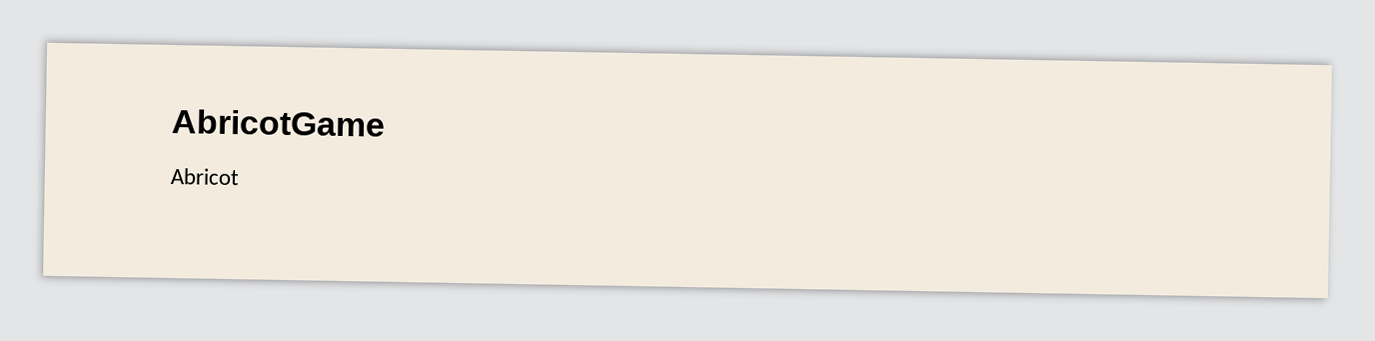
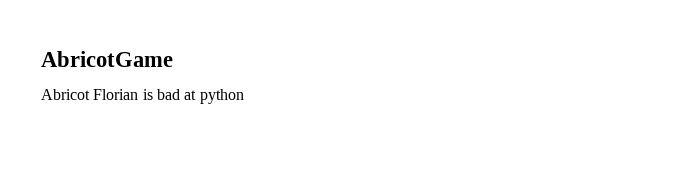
(239, 176) none -> [93,89,244,104] Florian is bad at python

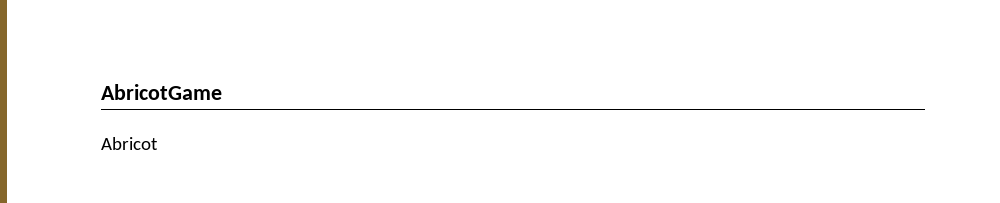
[93,89,244,104] Florian is bad at python -> (158, 143) none

